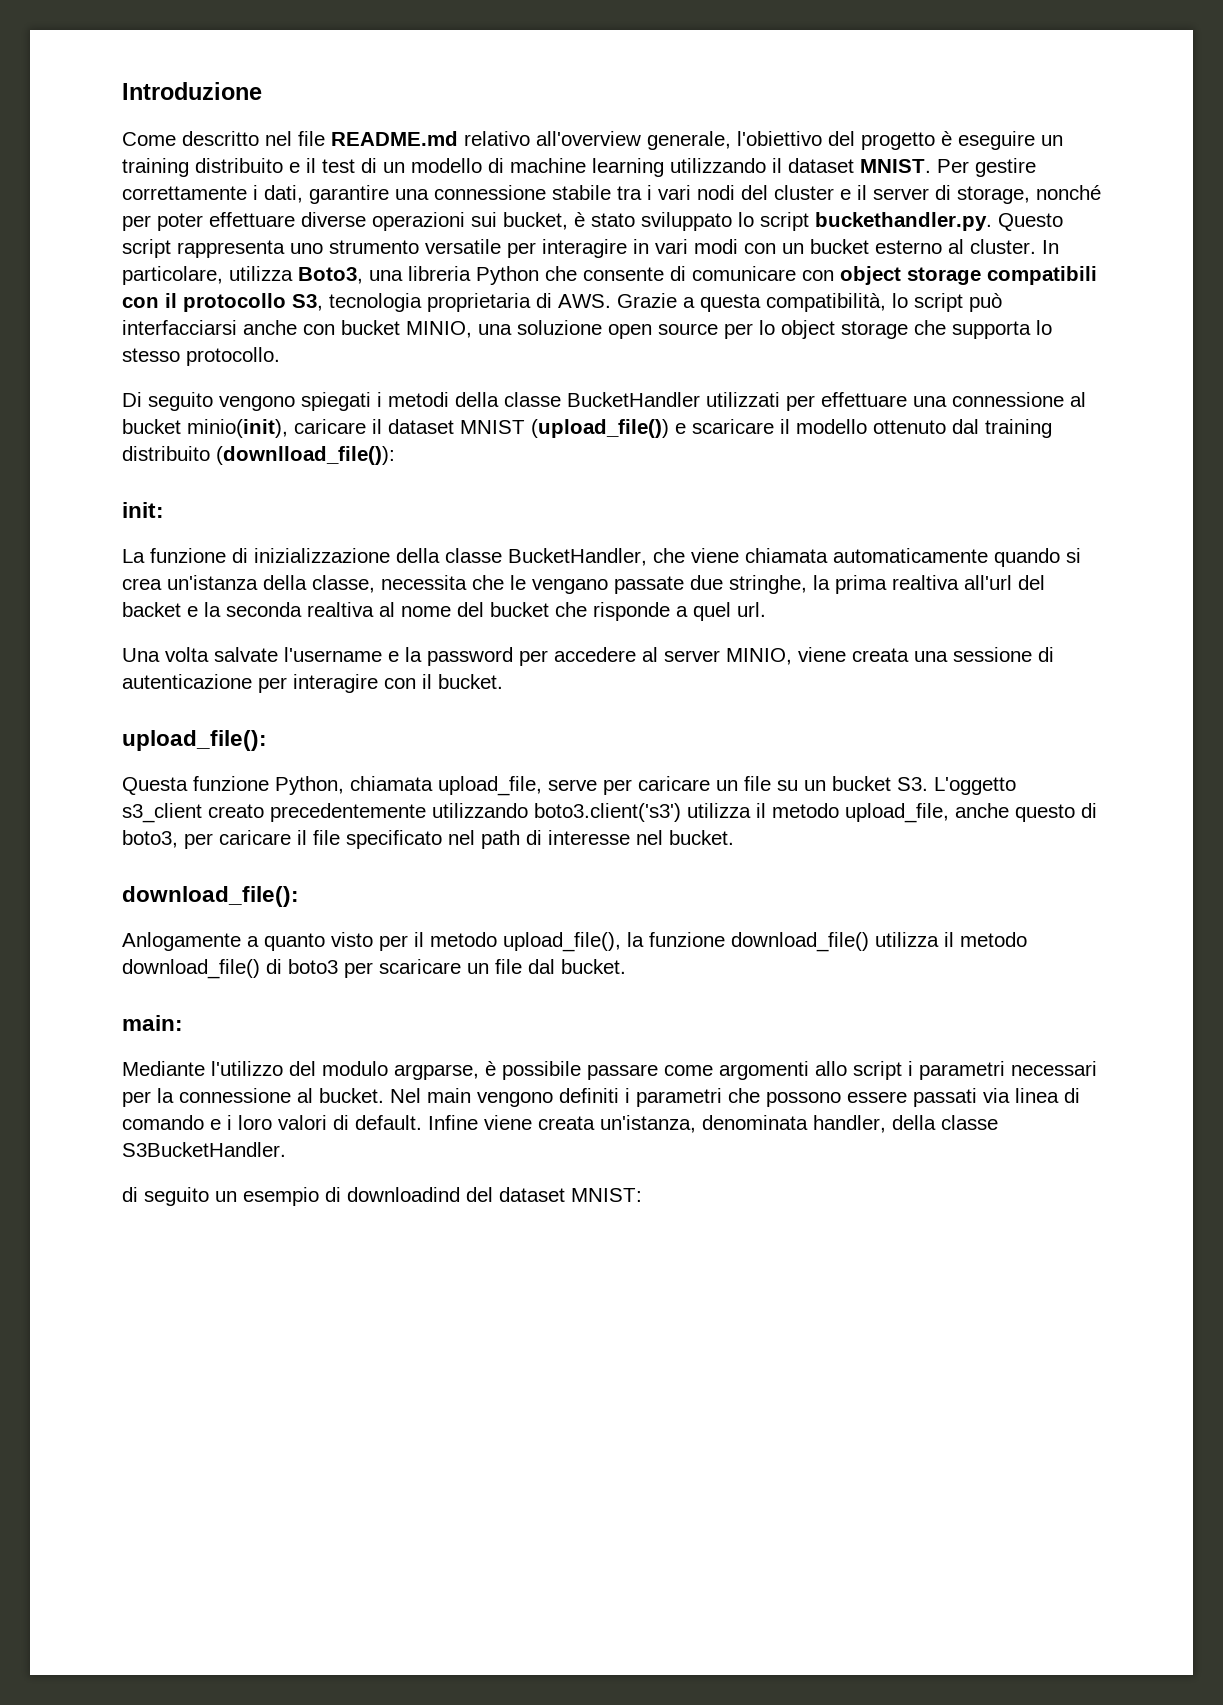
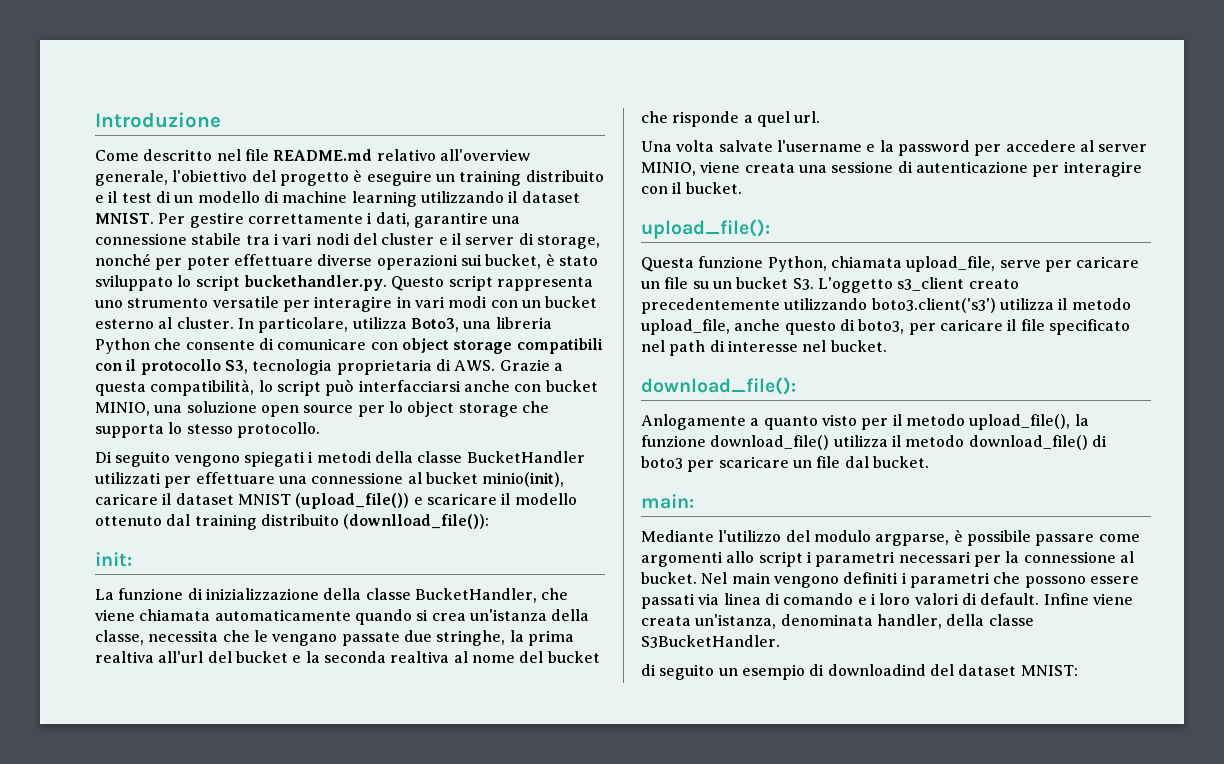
[122,602,181,617] backet -> [235,651,288,663] bucket

